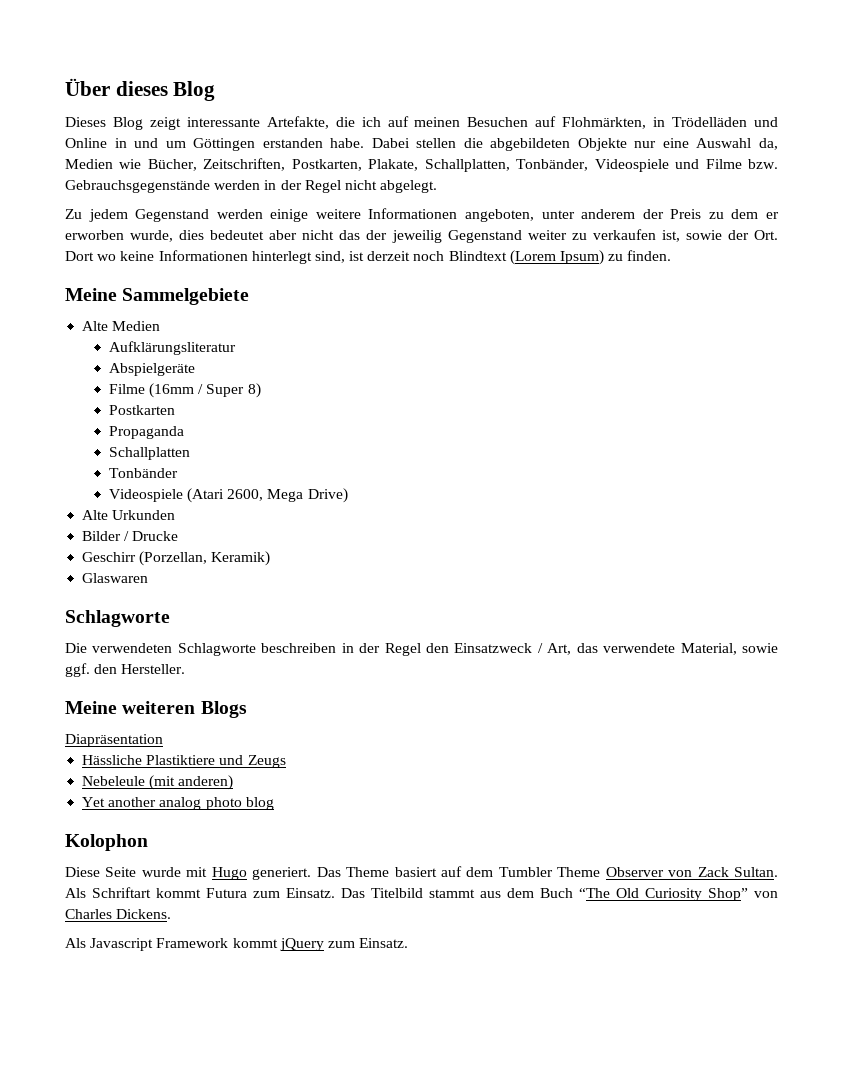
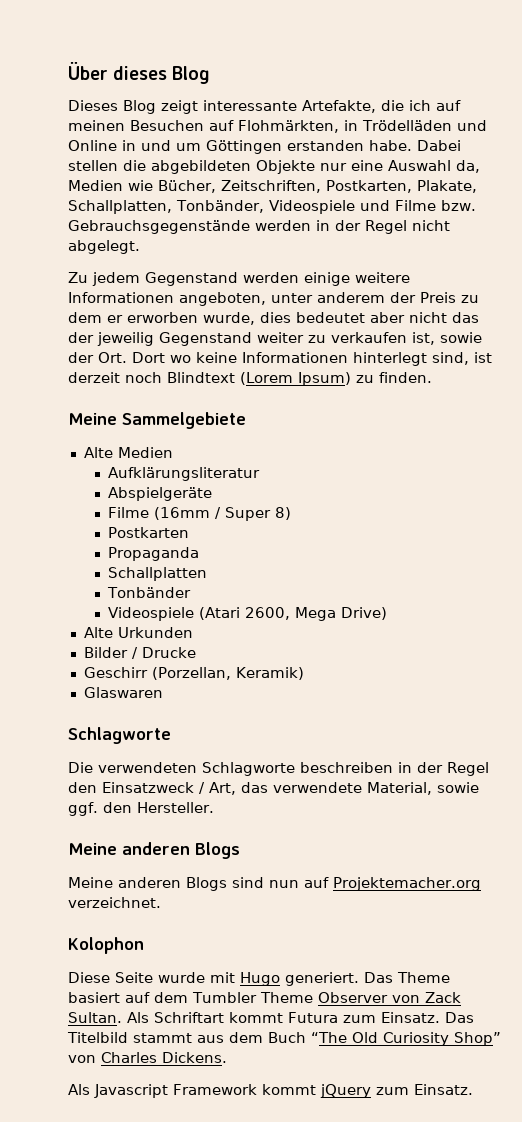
[122,701,196,714] weiteren -> [122,842,190,855] anderen
[65,734,163,747] [82,755,286,768] [82,775,234,790] [82,797,274,810] Diapräsentation // Hässliche Plastiktiere und Zeugs // Nebeleule (mit anderen) // Yet another analog photo blog -> [68,877,481,891] [68,897,161,908] Meine anderen Blogs sind nun auf Projektemacher.org verzeichnet.

